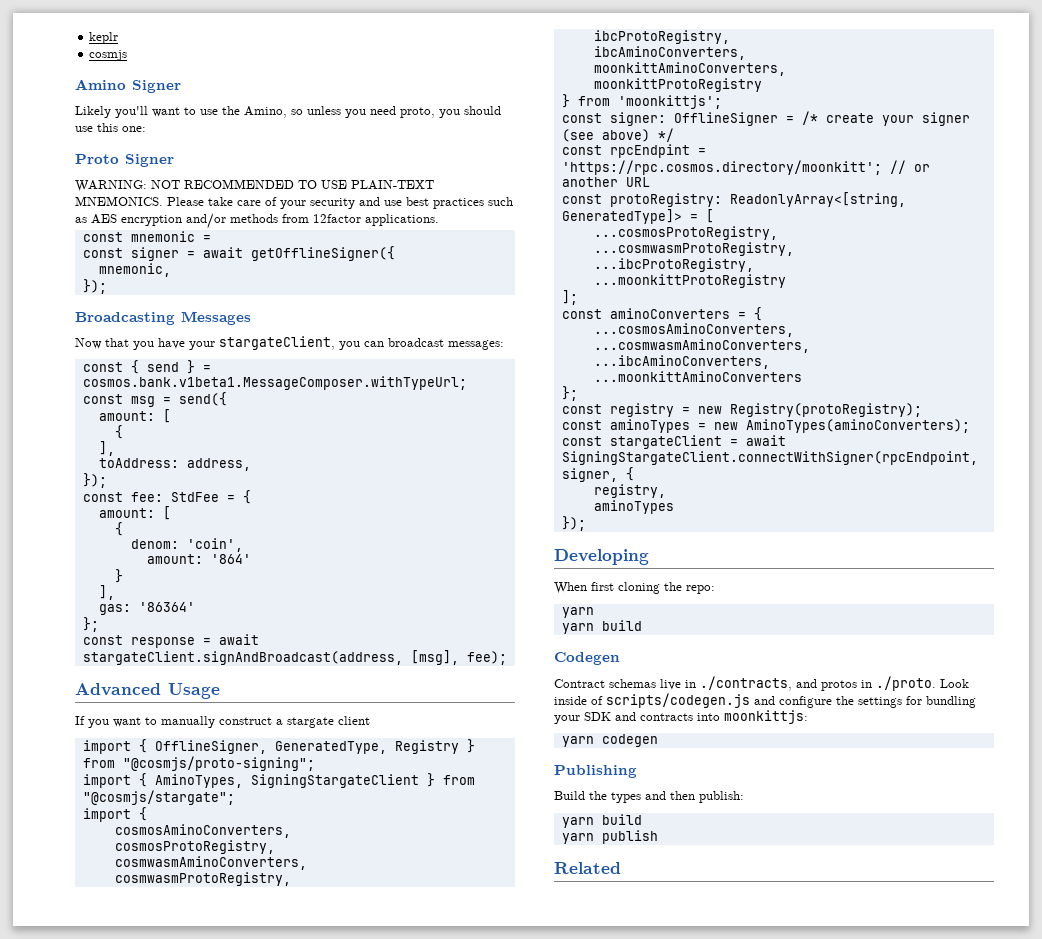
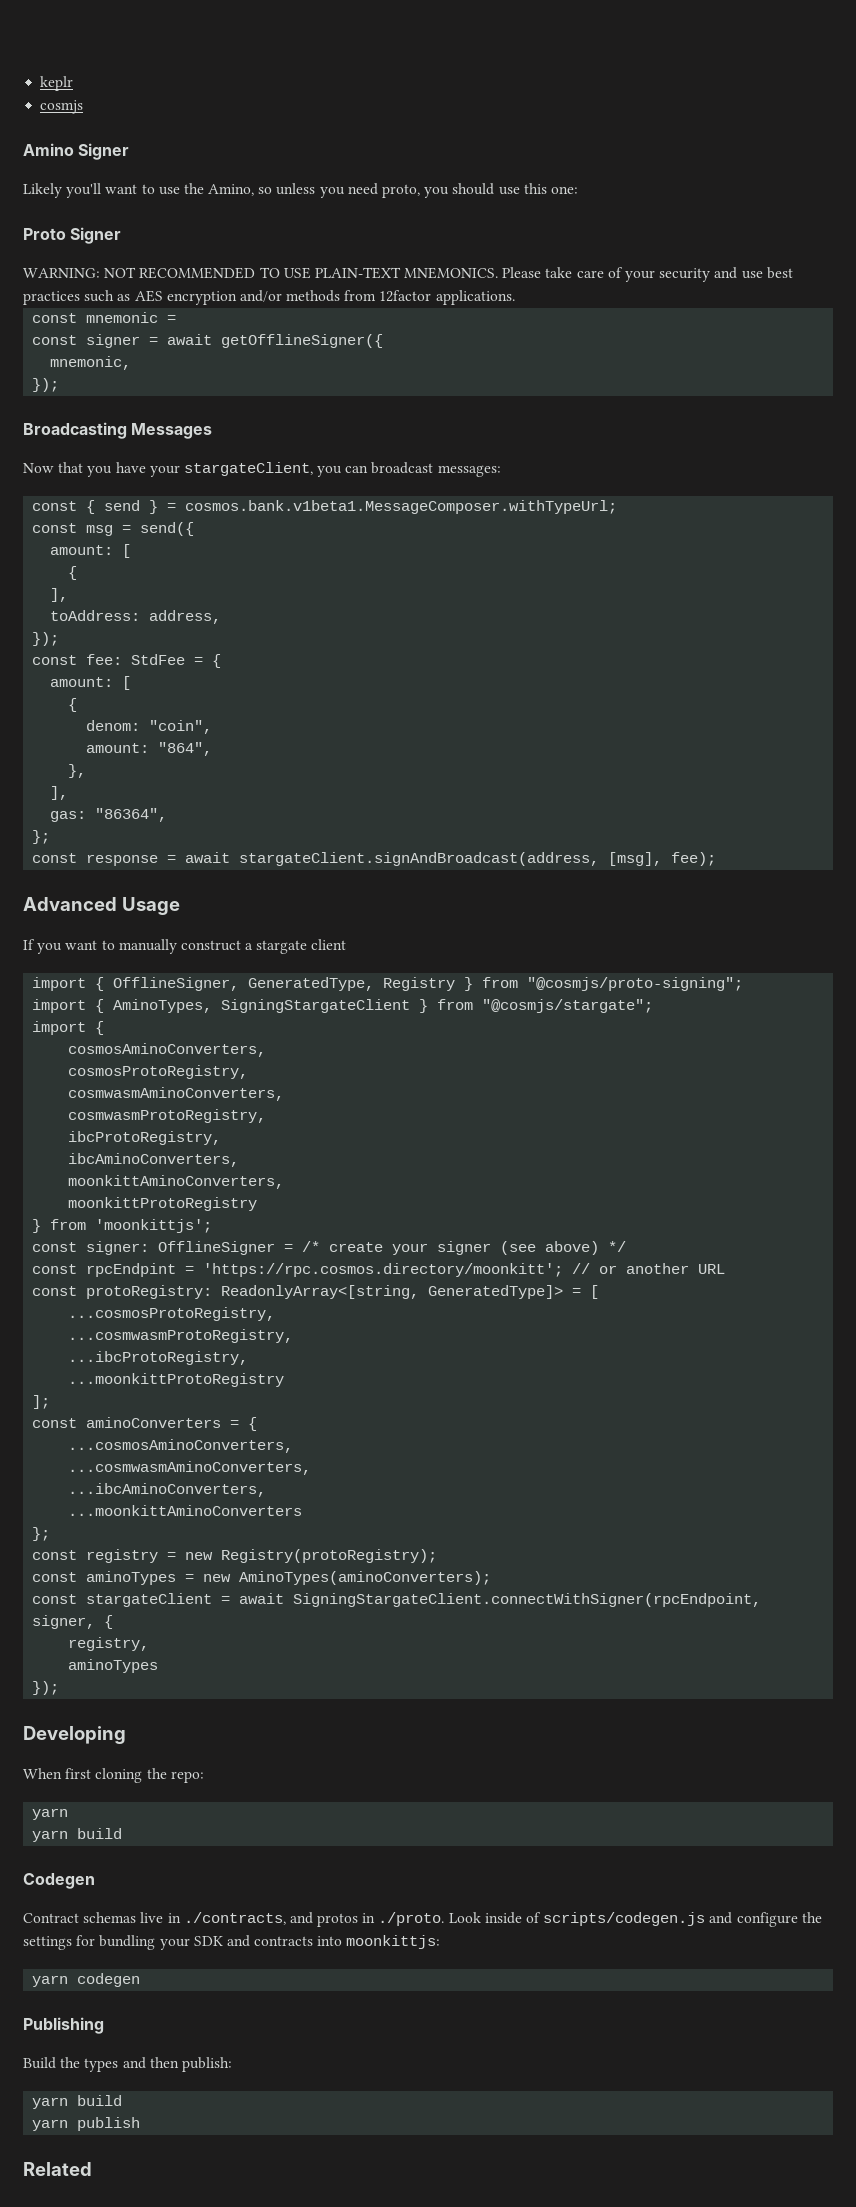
[186,538,243,552] [146,554,251,564] [114,569,123,583] 'coin', // amount: '864' // } -> [149,720,213,734] [86,742,213,756] [68,764,87,778] "coin", // amount: "864", // },
[138,602,195,612] '86364' -> [95,808,168,822] "86364",

